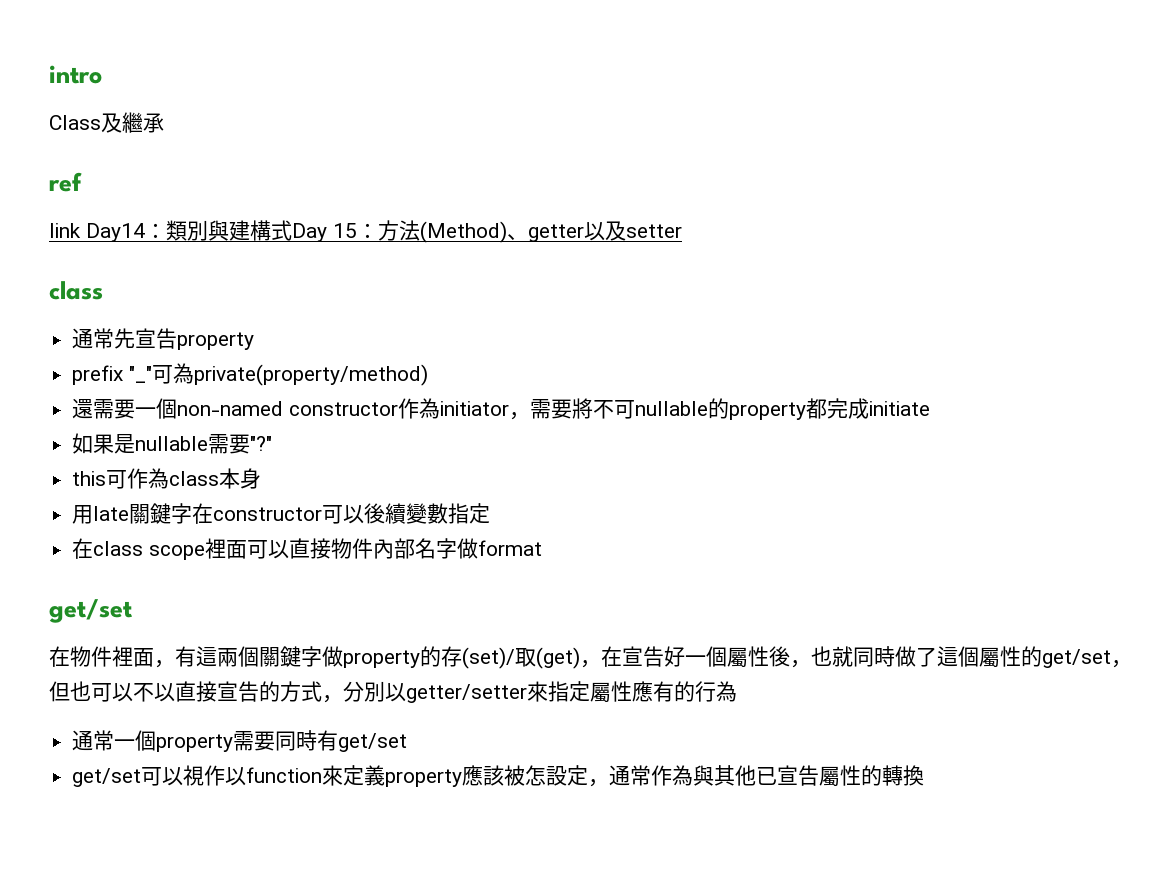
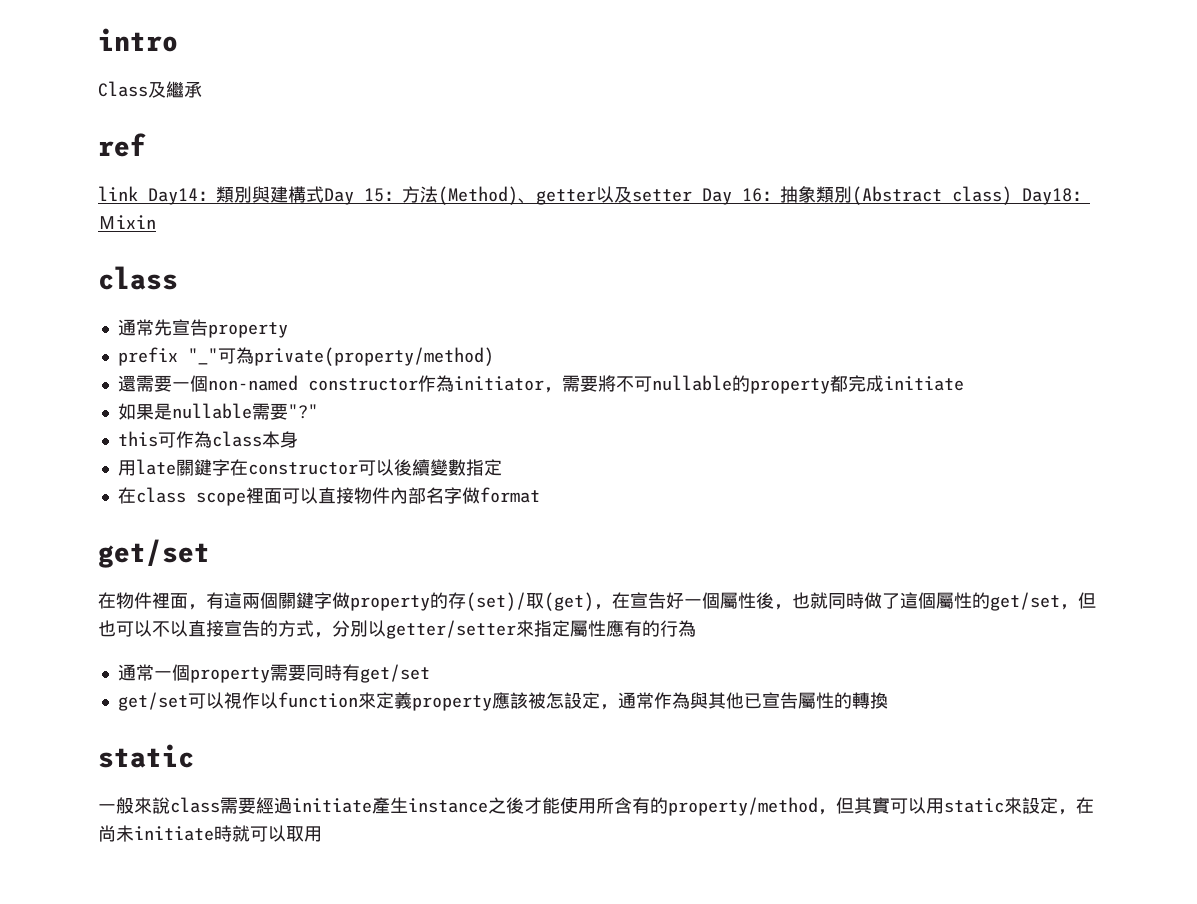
(682, 231) none -> [702,186,1090,205] [98,215,156,229] Day 16：抽象類別(Abstract class) Day18：Ｍixin
(925, 775) none -> [98,744,194,768] [98,797,1094,816] [98,825,322,842] // static // 一般來說class需要經過initiate產生instance之後才能使用所含有的property/method，但其實可以用static來設定，在尚未initiate時就可以取用

